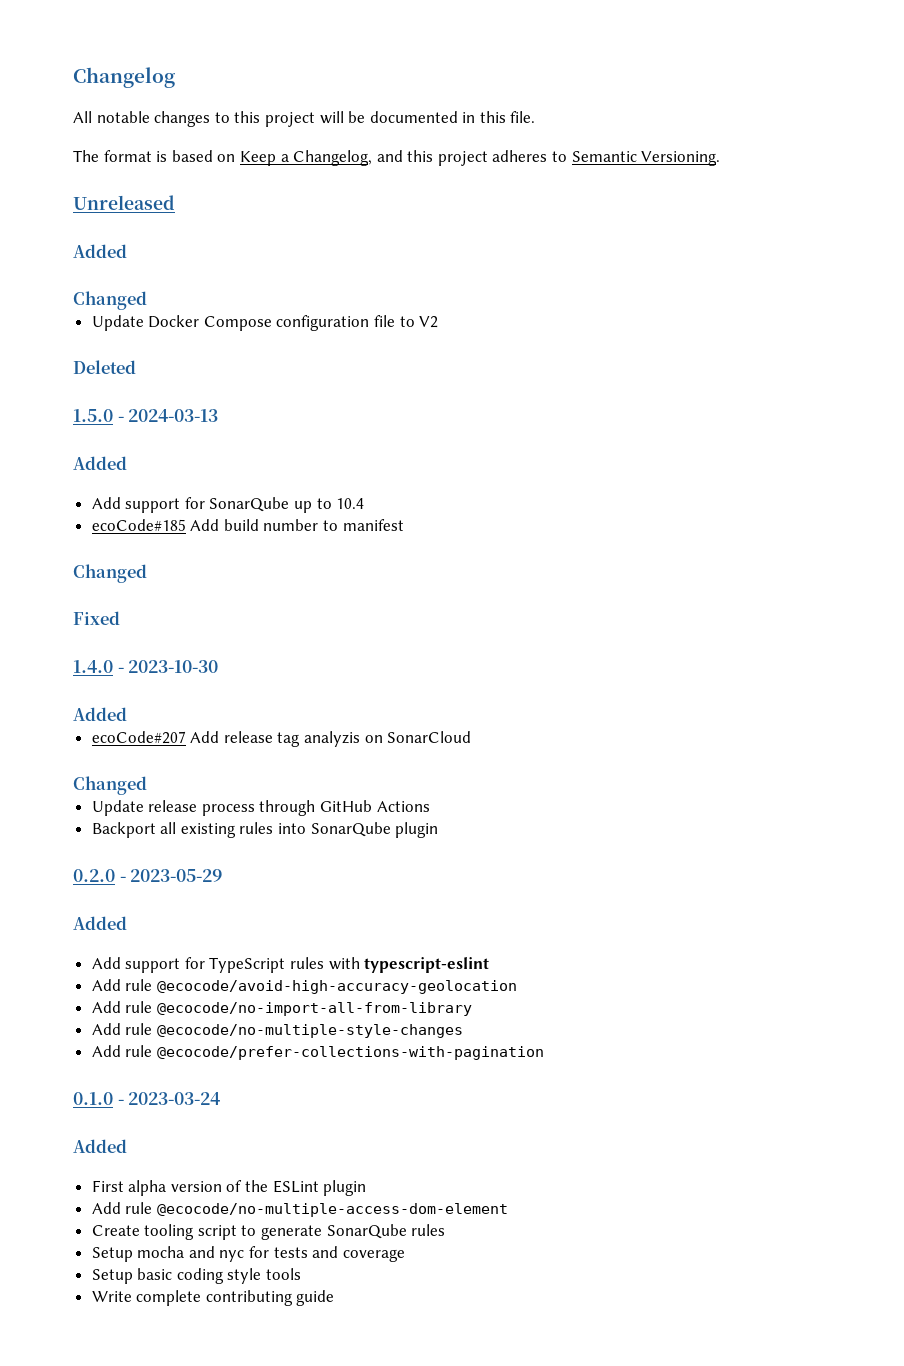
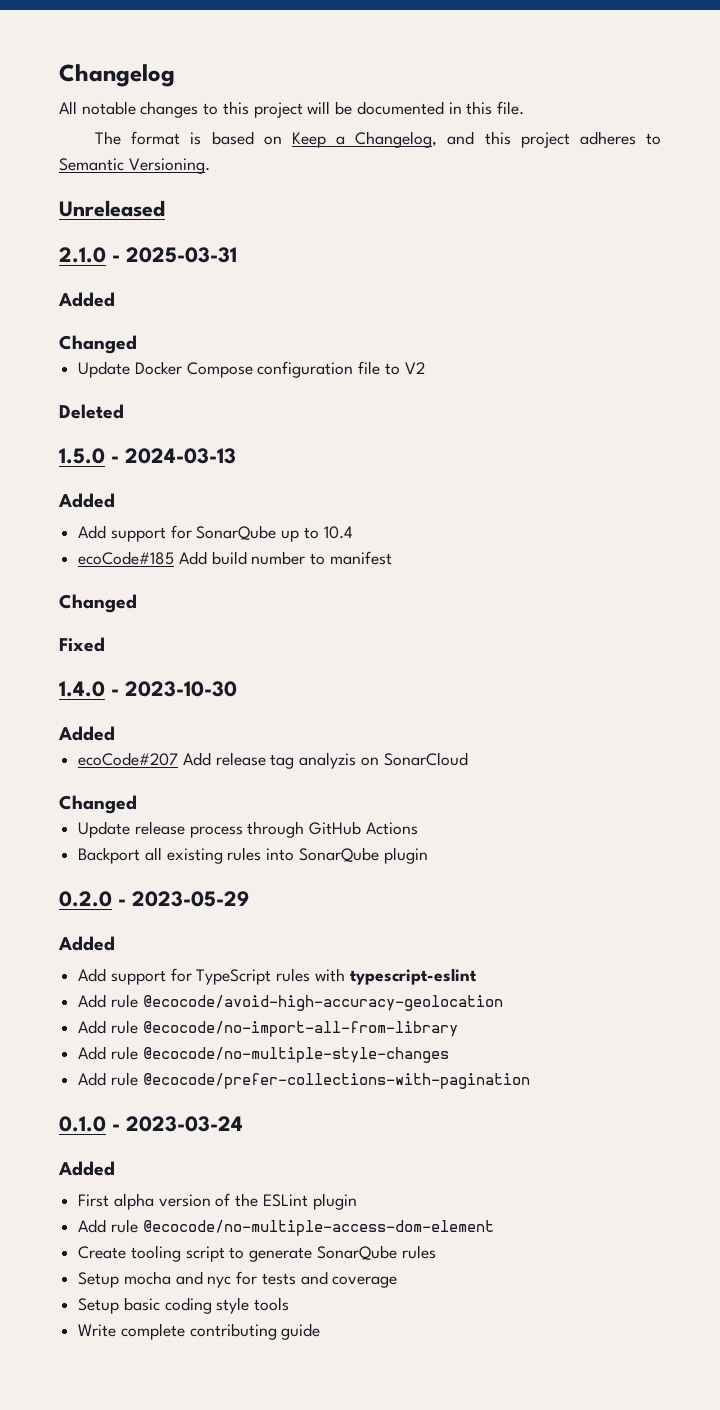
(175, 202) none -> [59,247,237,263] // 2.1.0 - 2025-03-31

